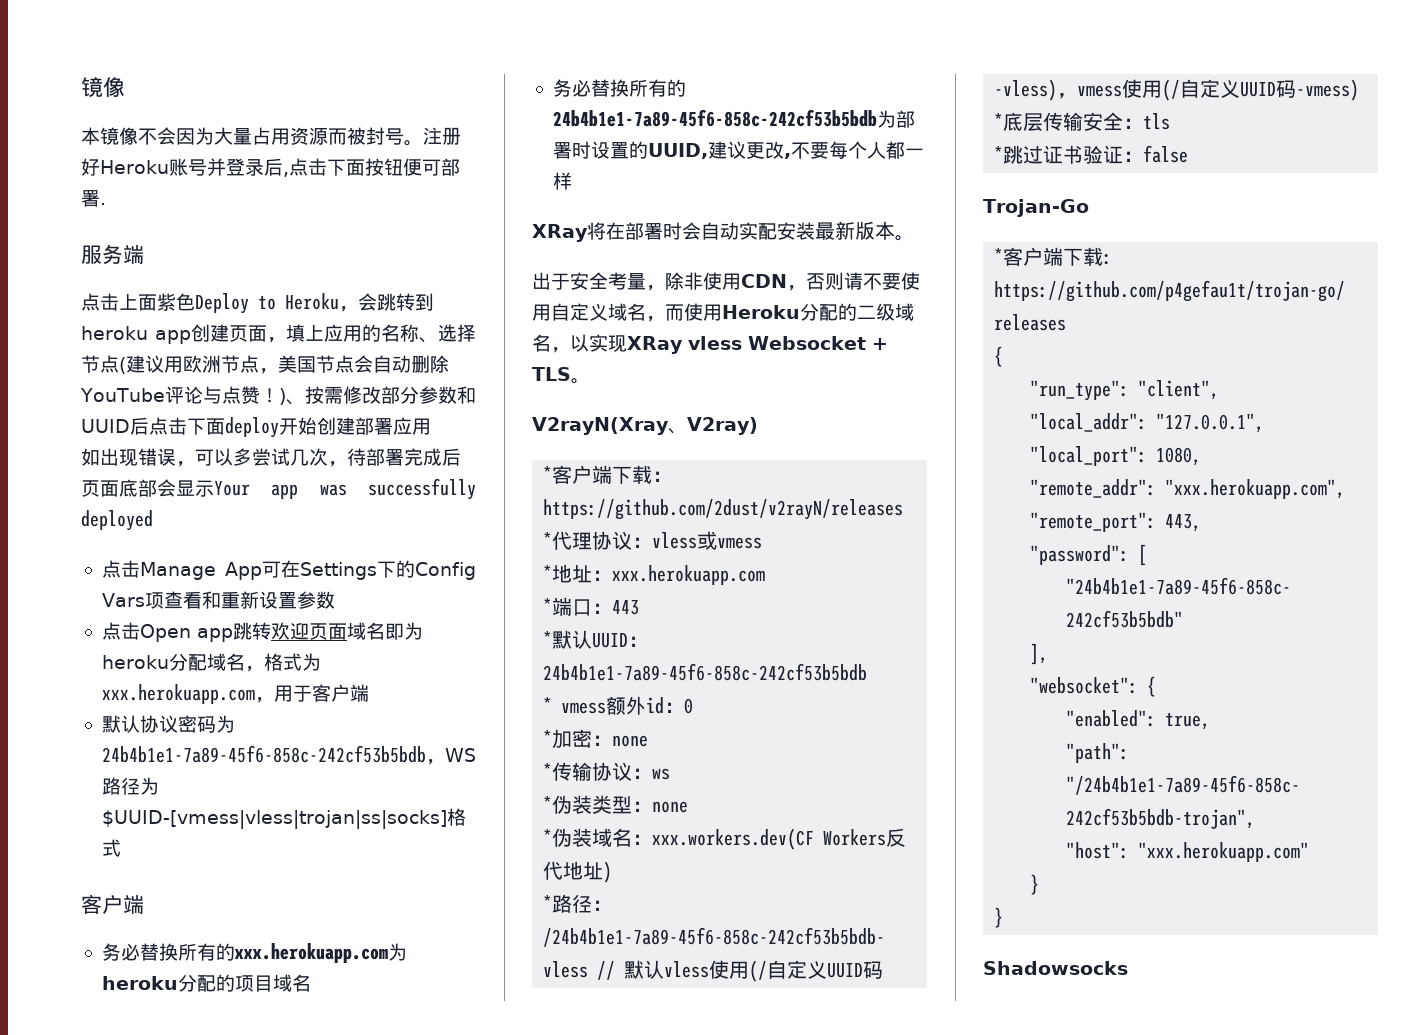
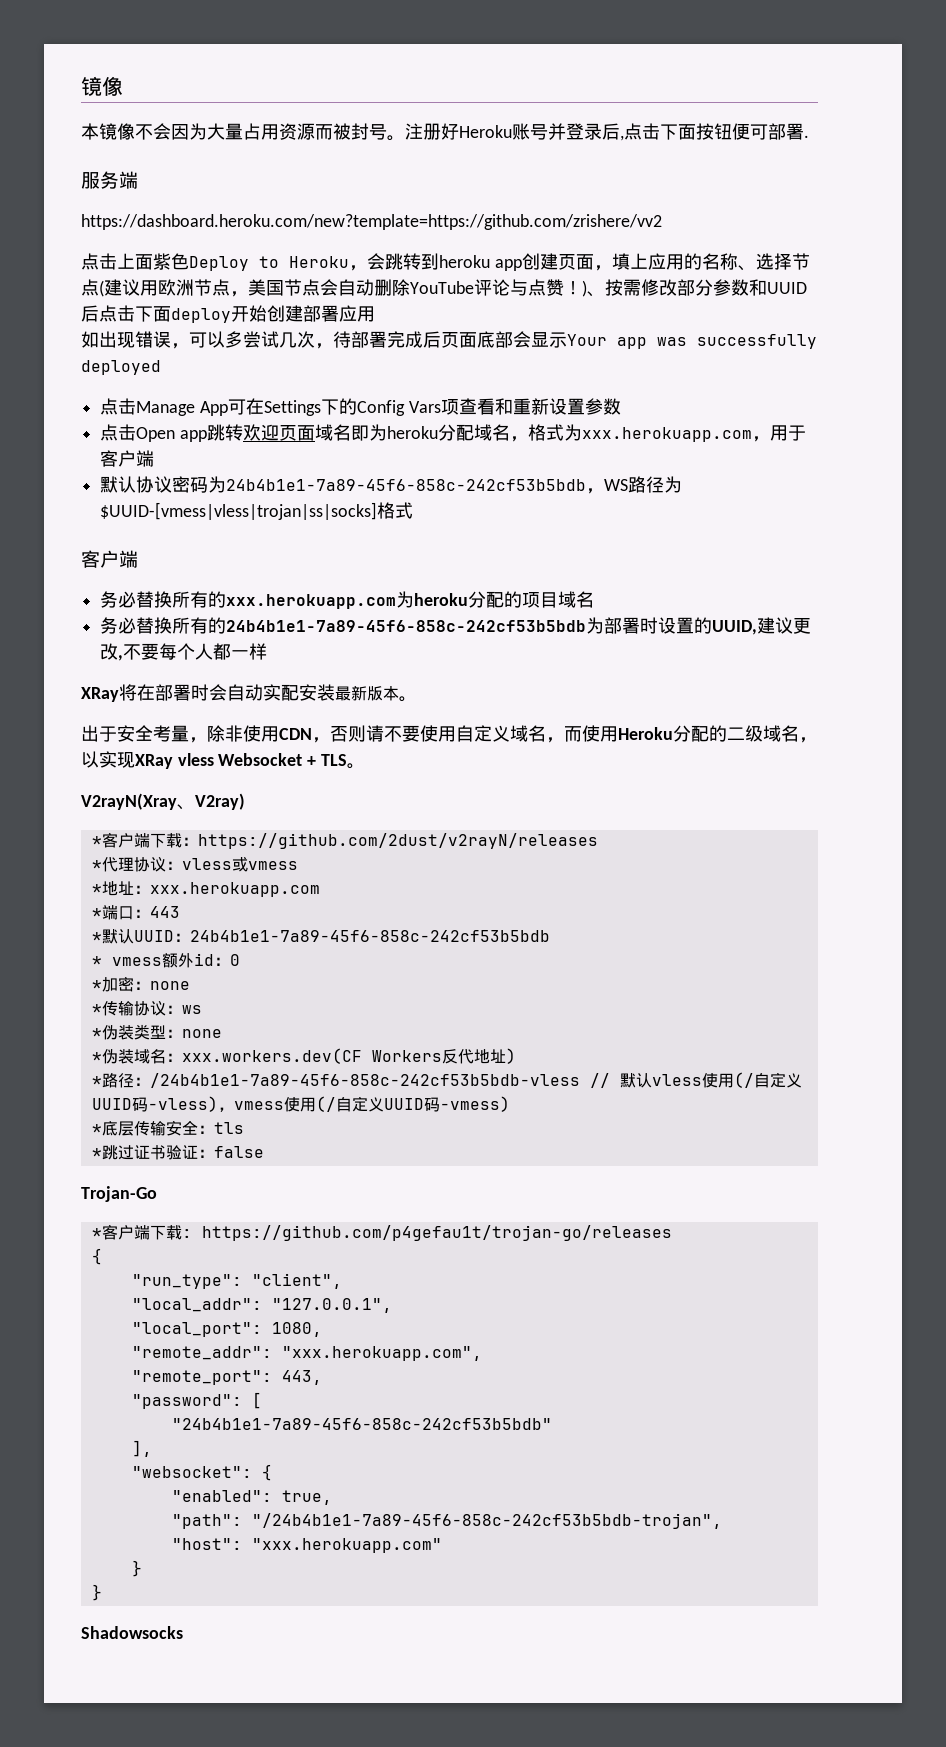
(144, 254) none -> [81,214,662,230] // https://dashboard.heroku.com/new?template=https://github.com/zrishere/vv2

